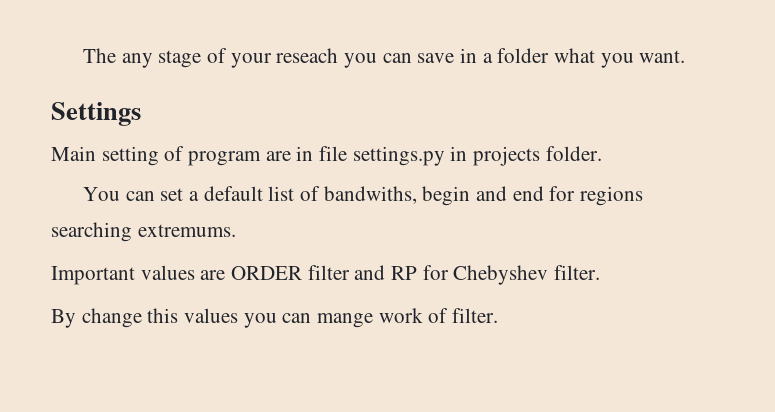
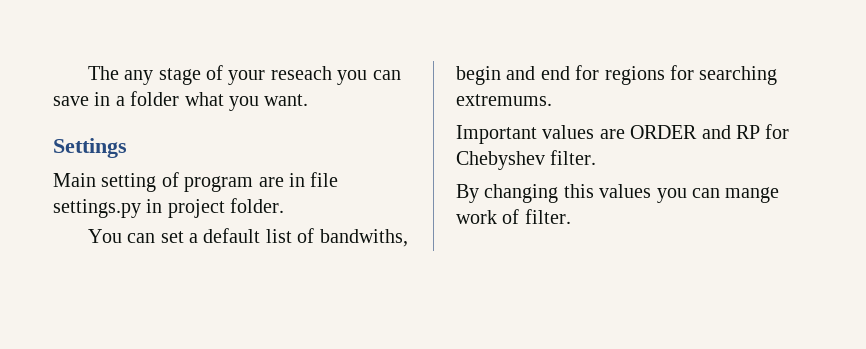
[473,146,541,166] projects -> [167,199,225,218] project
(643, 196) none -> [670,65,694,80] for
[307,265,350,280] filter -> (698, 132) none
[81,308,142,328] change -> [484,184,559,203] changing

